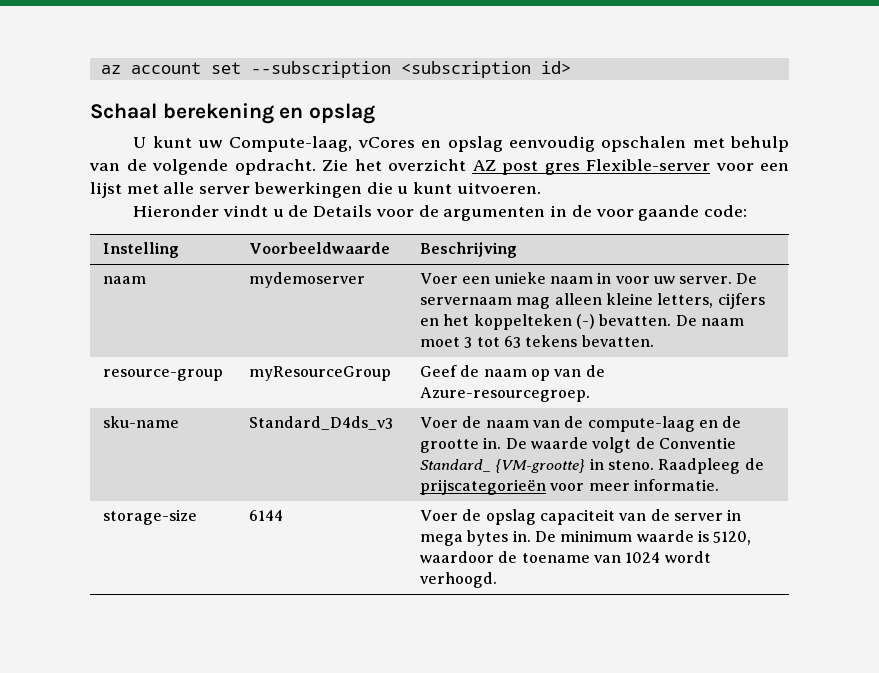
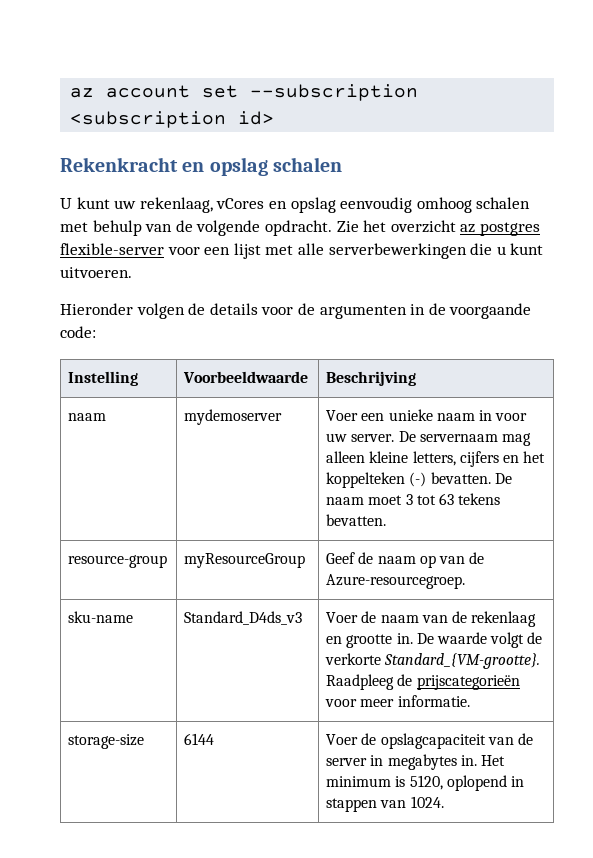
[90,103,376,124] Schaal berekening en opslag -> [60,157,343,176] Rekenkracht en opslag schalen
[229,136,353,152] Compute-laag, -> [139,197,213,213] rekenlaag,
[601,136,687,152] opschalen -> [416,197,531,213] omhoog schalen
[472,159,710,175] AZ post gres Flexible-server -> [460,222,540,236] [60,243,164,255] az postgres flexible-server
[199,182,362,198] server bewerkingen -> [328,243,467,259] serverbewerkingen
[223,205,373,217] vindt u de Details -> [136,303,258,319] volgen de details
[595,205,700,221] voor gaande -> [449,303,532,319] voorgaande
[587,416,742,432] compute-laag en de -> [471,611,537,627] [326,636,343,644] rekenlaag en
[658,437,736,449] [419,458,654,473] Conventie Standard_ {VM-grootte} in steno. -> [325,653,541,669] verkorte Standard_{VM-grootte}.
[485,509,615,525] opslag capaciteit -> [380,733,486,749] opslagcapaciteit
[419,530,752,546] [419,551,711,563] [419,572,497,588] mega bytes in. De minimum waarde is 5120, waardoor de toename van 1024 wordt verhoogd. -> [387,754,506,770] [326,775,525,791] [326,796,444,812] megabytes in. Het minimum is 5120, oplopend in stappen van 1024.

